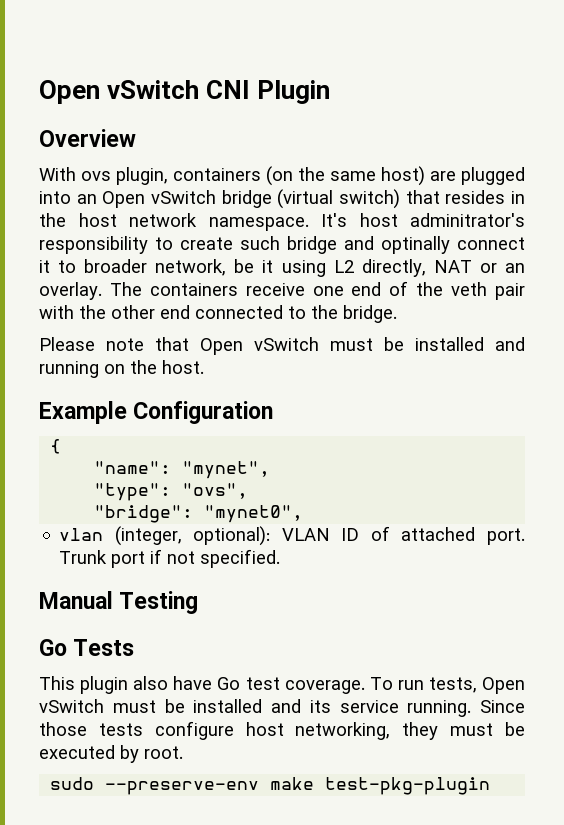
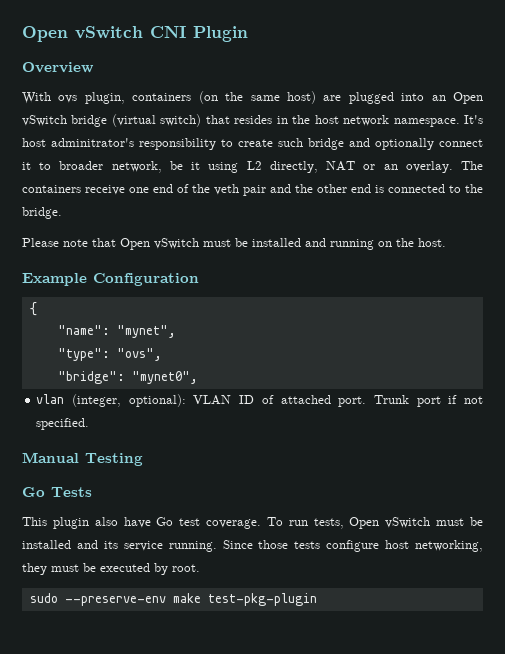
[381,236,450,254] optinally -> [375,138,434,150] optionally
[39,305,74,319] with -> [270,184,291,193] and
(190, 312) none -> [375,185,384,193] is

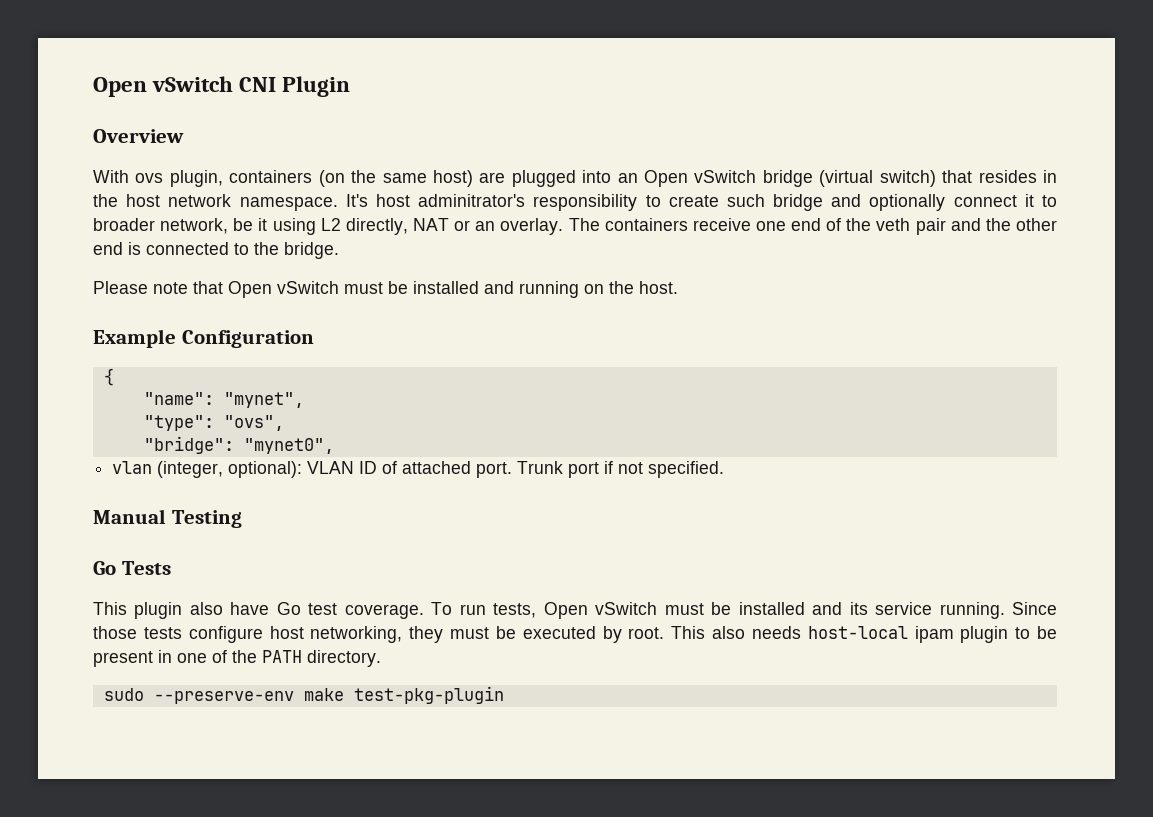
(200, 568) none -> [671,626,1058,643] [93,650,381,667] This also needs host-local ipam plugin to be present in one of the PATH directory.

